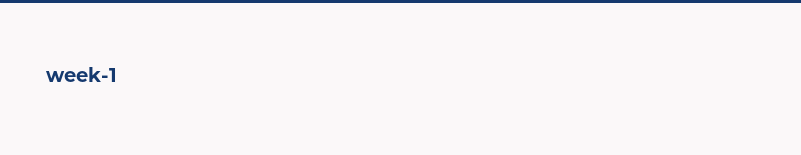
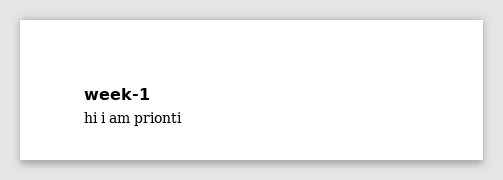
(117, 74) none -> [84,112,182,126] // hi i am prionti

